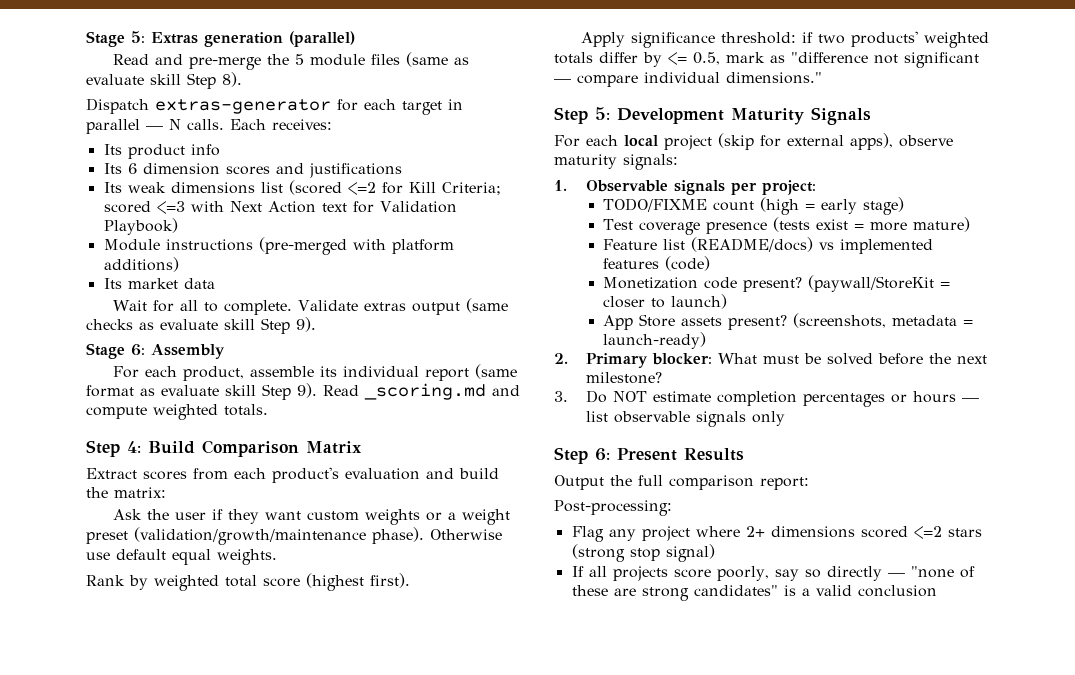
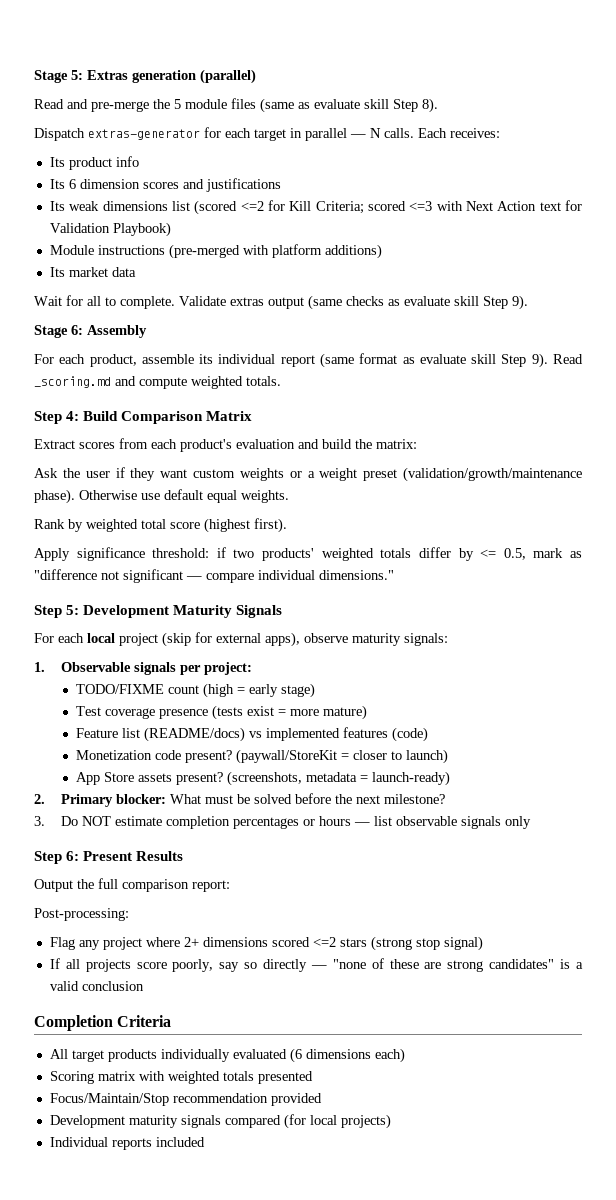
(937, 591) none -> [34,1015,172,1031] [49,1048,405,1063] [49,1071,313,1084] [49,1093,322,1106] [49,1114,391,1129] [49,1137,205,1150] // Completion Criteria // All target products individually evaluated (6 dimensions each) // Scoring matrix with weighted totals presented // Focus/Maintain/Stop recommendation provided // Development maturity signals compared (for local projects) // Individual reports included

